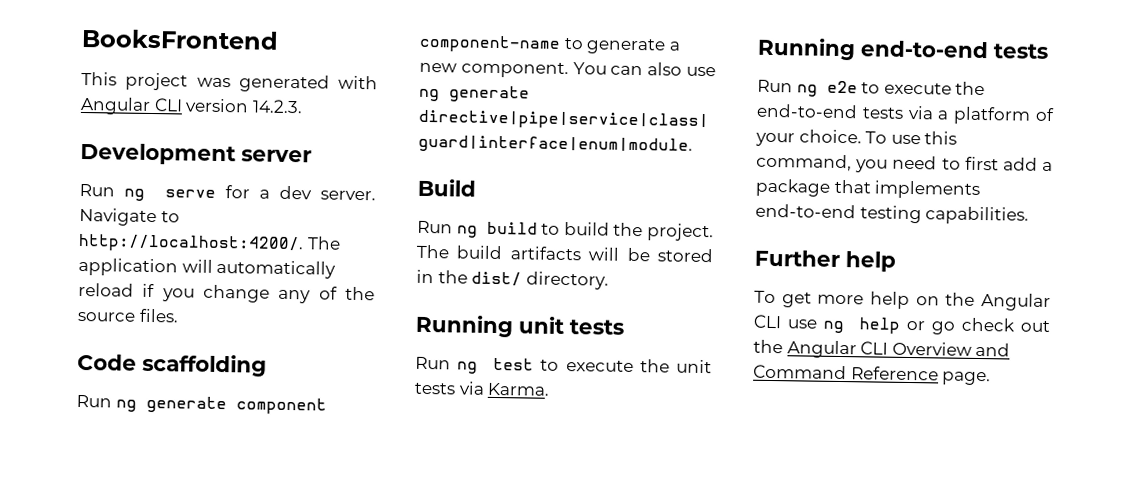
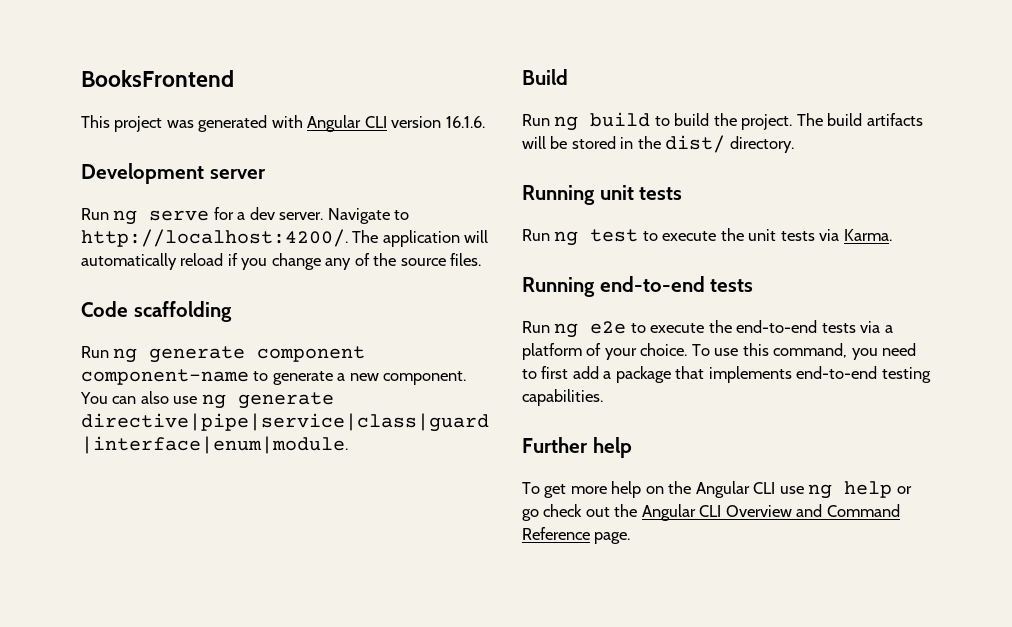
[251,99,303,114] 14.2.3. -> [445,116,485,128] 16.1.6.

